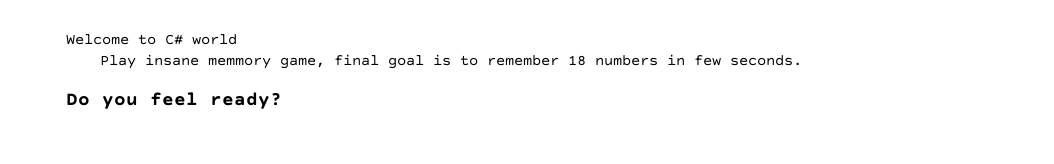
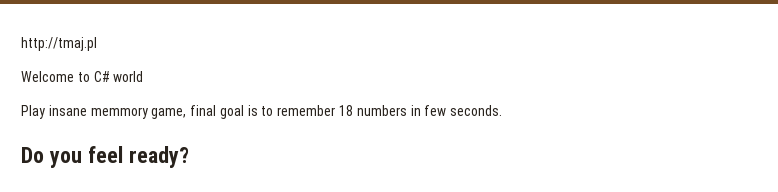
(66, 39) none -> [21,37,97,51] http://tmaj.pl //

